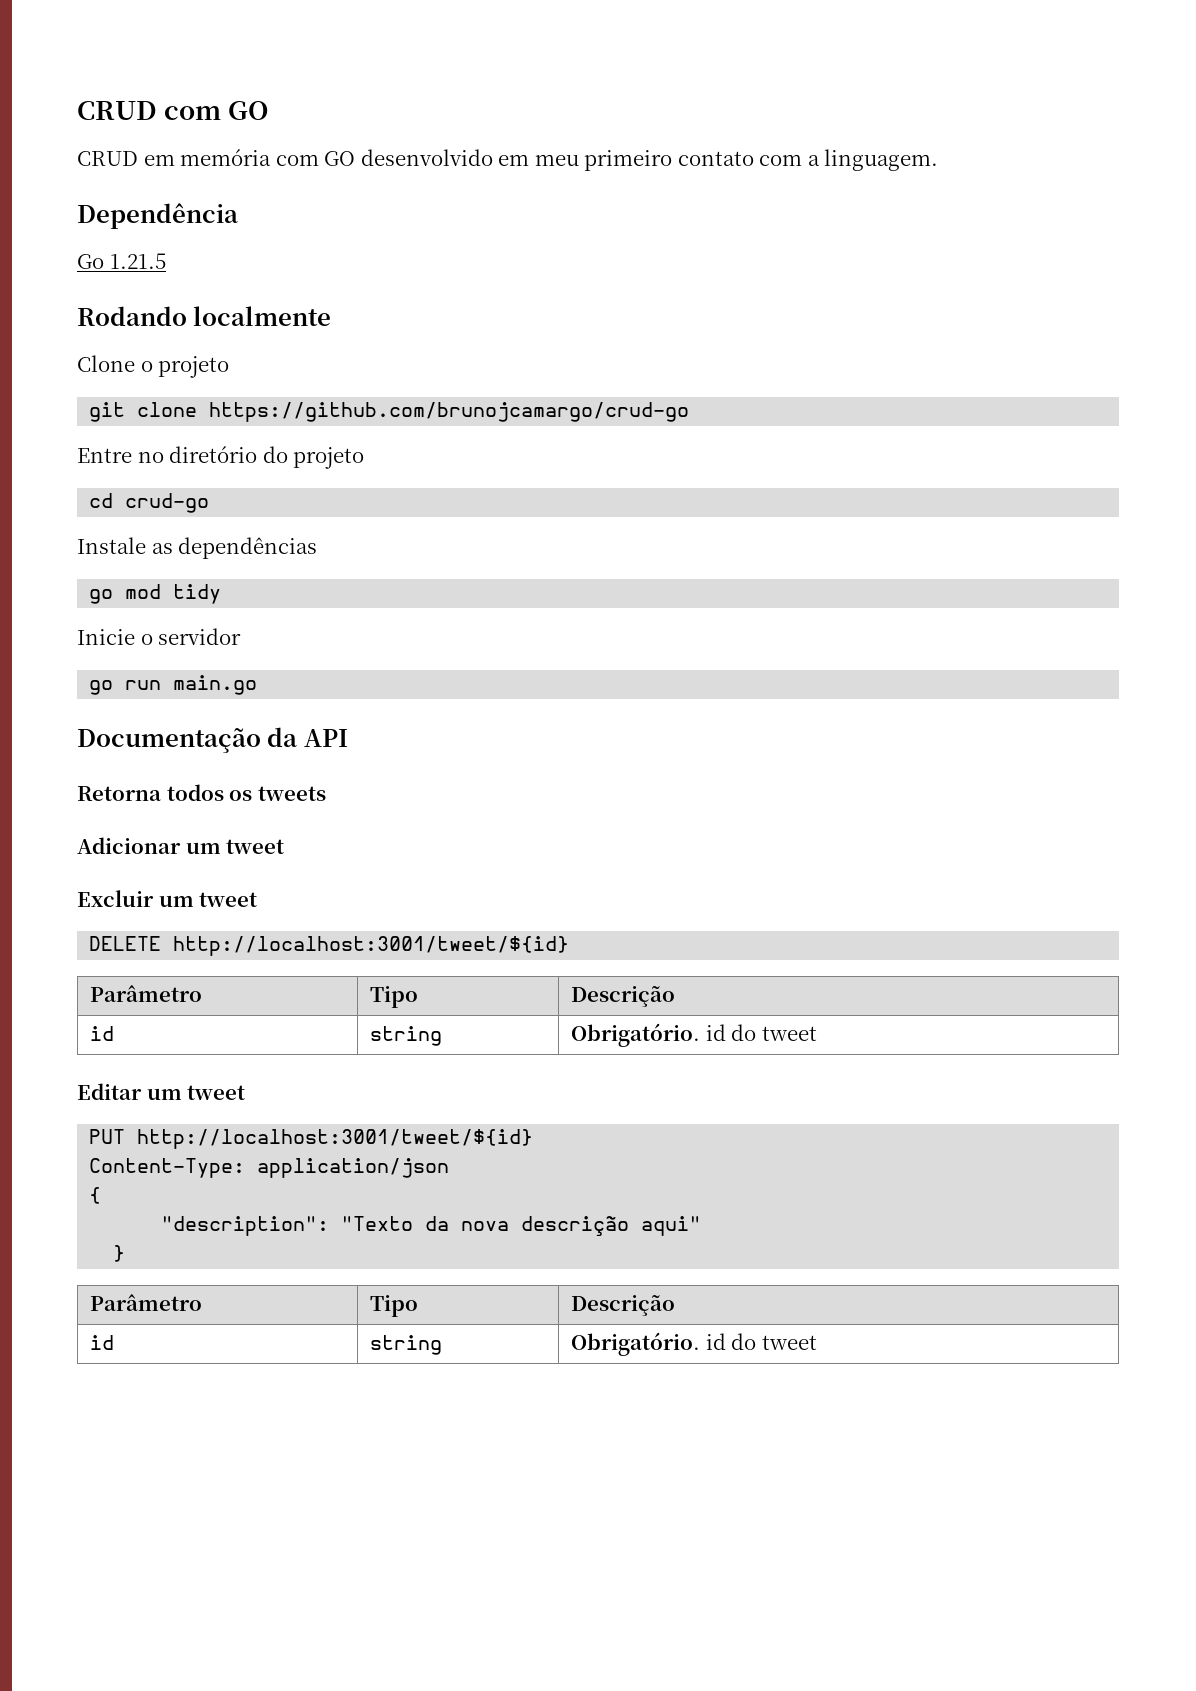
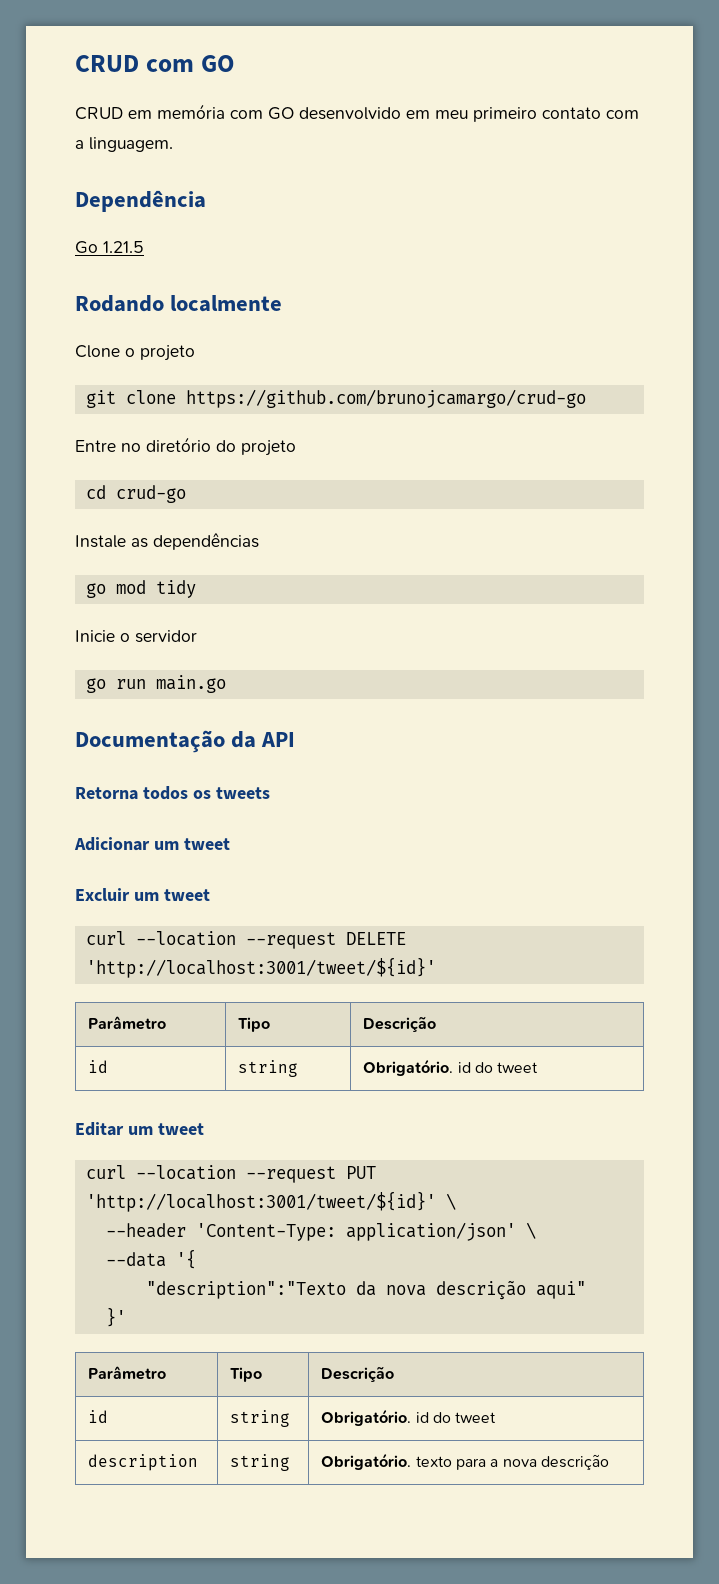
[89,936,570,956] DELETE http://localhost:3001/tweet/${id} -> [85,931,406,949] [85,957,436,978] curl --location --request DELETE 'http://localhost:3001/tweet/${id}'
[89,1129,534,1149] [89,1158,450,1178] [89,1187,102,1204] [161,1216,414,1236] PUT http://localhost:3001/tweet/${id} // Content-Type: application/json // { // "description": "Texto -> [85,1165,376,1183] [85,1191,456,1212] [105,1222,536,1241] [105,1249,196,1269] [145,1281,346,1299] curl --location --request PUT 'http://localhost:3001/tweet/${id}' \ // --header 'Content-Type: application/json' \ // --data '{ // "description":"Texto
[113,1245,126,1262] [90,1294,203,1311] [370,1295,419,1317] [571,1294,676,1316] [90,1335,115,1350] [370,1335,443,1355] [571,1332,817,1356] } // Parâmetro | Tipo | Descrição // id | string | Obrigatório. id do tweet -> [105,1307,126,1327] [88,1366,167,1380] [230,1367,263,1382] [321,1366,395,1382] [88,1410,109,1423] [230,1410,291,1427] [321,1409,497,1426] [88,1454,199,1471] [230,1454,291,1471] [321,1453,609,1470] }' // Parâmetro | Tipo | Descrição // id | string | Obrigatório. id do tweet // description | string | Obrigatório. texto para a nova descrição

